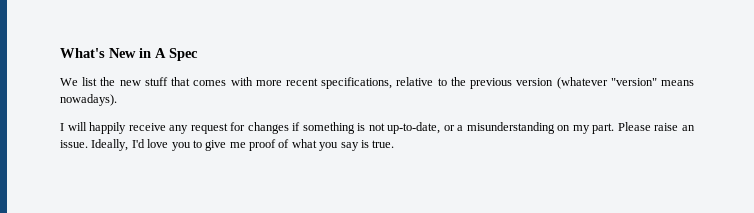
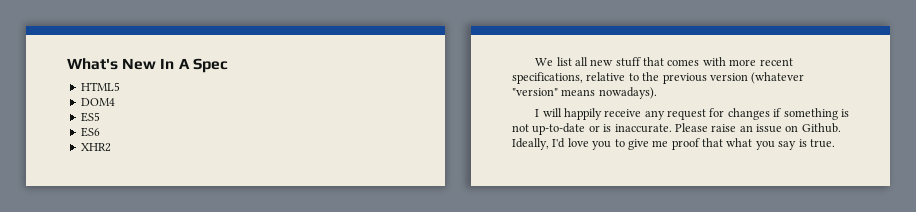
[139,48,151,58] in -> [160,58,175,69] In
(198, 54) none -> [80,82,120,91] [80,98,115,106] [80,112,100,122] [80,127,100,137] [80,143,111,152] // HTML5 // DOM4 // ES5 // ES6 // XHR2
[100,77,116,86] the -> [574,57,588,66] all
[387,122,695,134] [60,140,88,148] up-to-date, or a misunderstanding on my part. Please raise an issue. -> [532,123,841,135] up-to-date or is inaccurate. Please raise an issue on Github.
[278,139,290,148] of -> [702,138,723,147] that

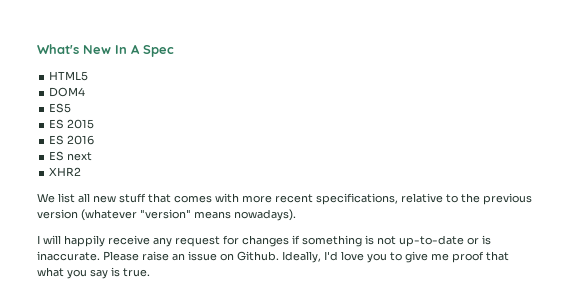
[80,127,100,137] ES6 -> [49,119,95,129] [49,135,95,145] [49,151,93,161] ES 2015 // ES 2016 // ES next

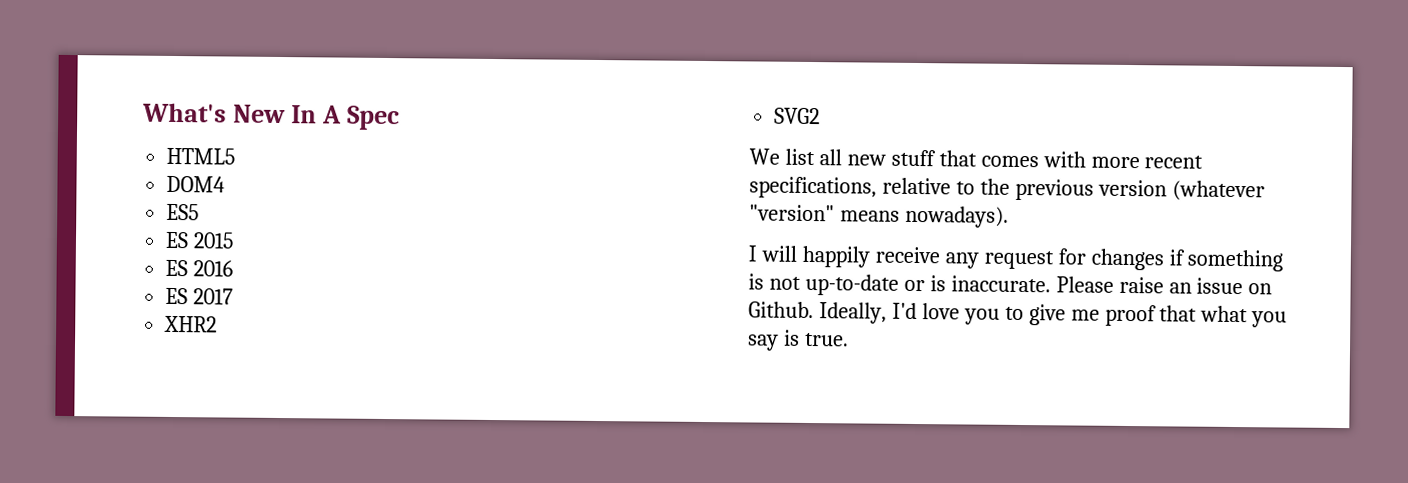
[67,152,93,161] next -> [193,288,234,305] 2017
(82, 171) none -> [774,107,821,125] // SVG2

